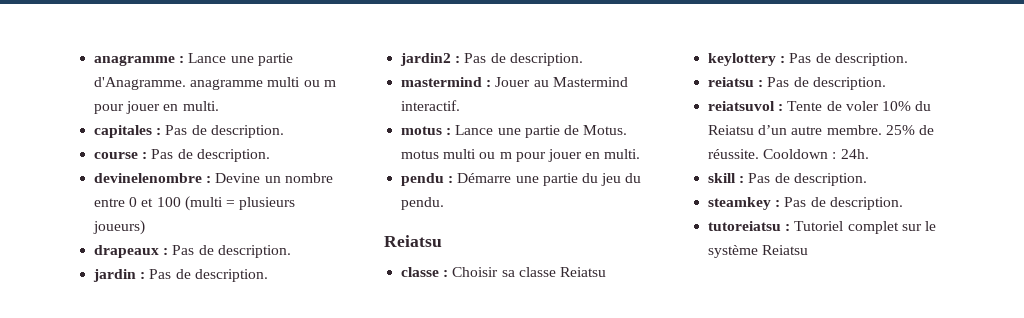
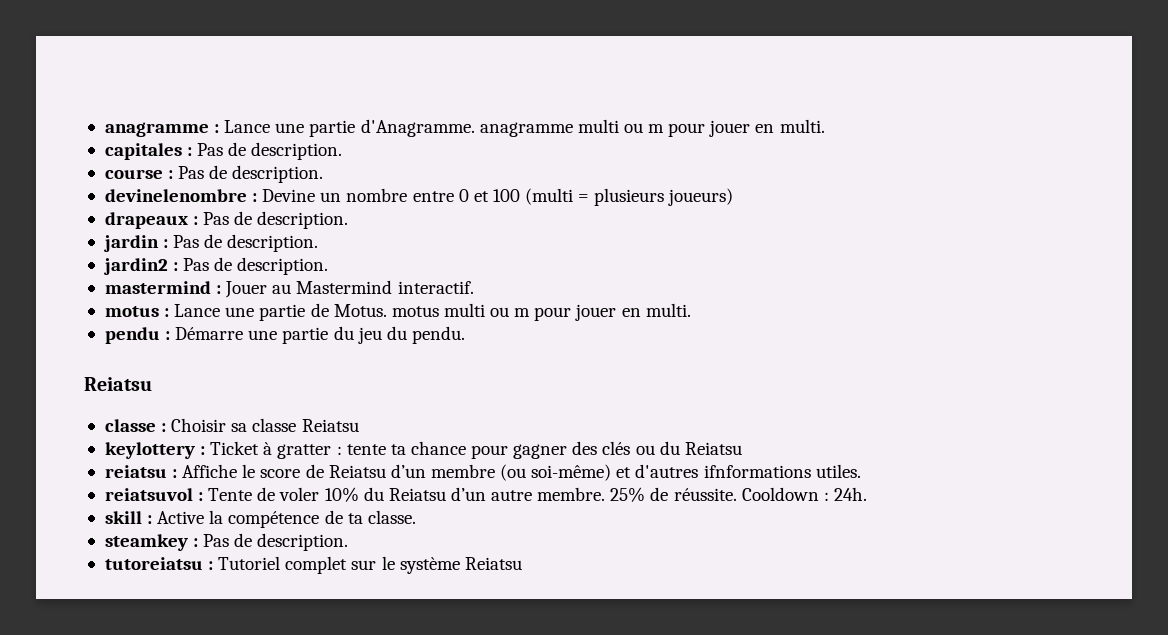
[789,53,908,66] [708,77,886,90] Pas de description. // reiatsu : Pas de description. -> [210,441,742,459] [104,464,861,481] Ticket à gratter : tente ta chance pour gagner des clés ou du Reiatsu // reiatsu : Affiche le score de Reiatsu d’un membre (ou soi-même) et d'autres ifnformations utiles.
[748,173,867,186] Pas de description. -> [157,510,416,528] Active la compétence de ta classe.

